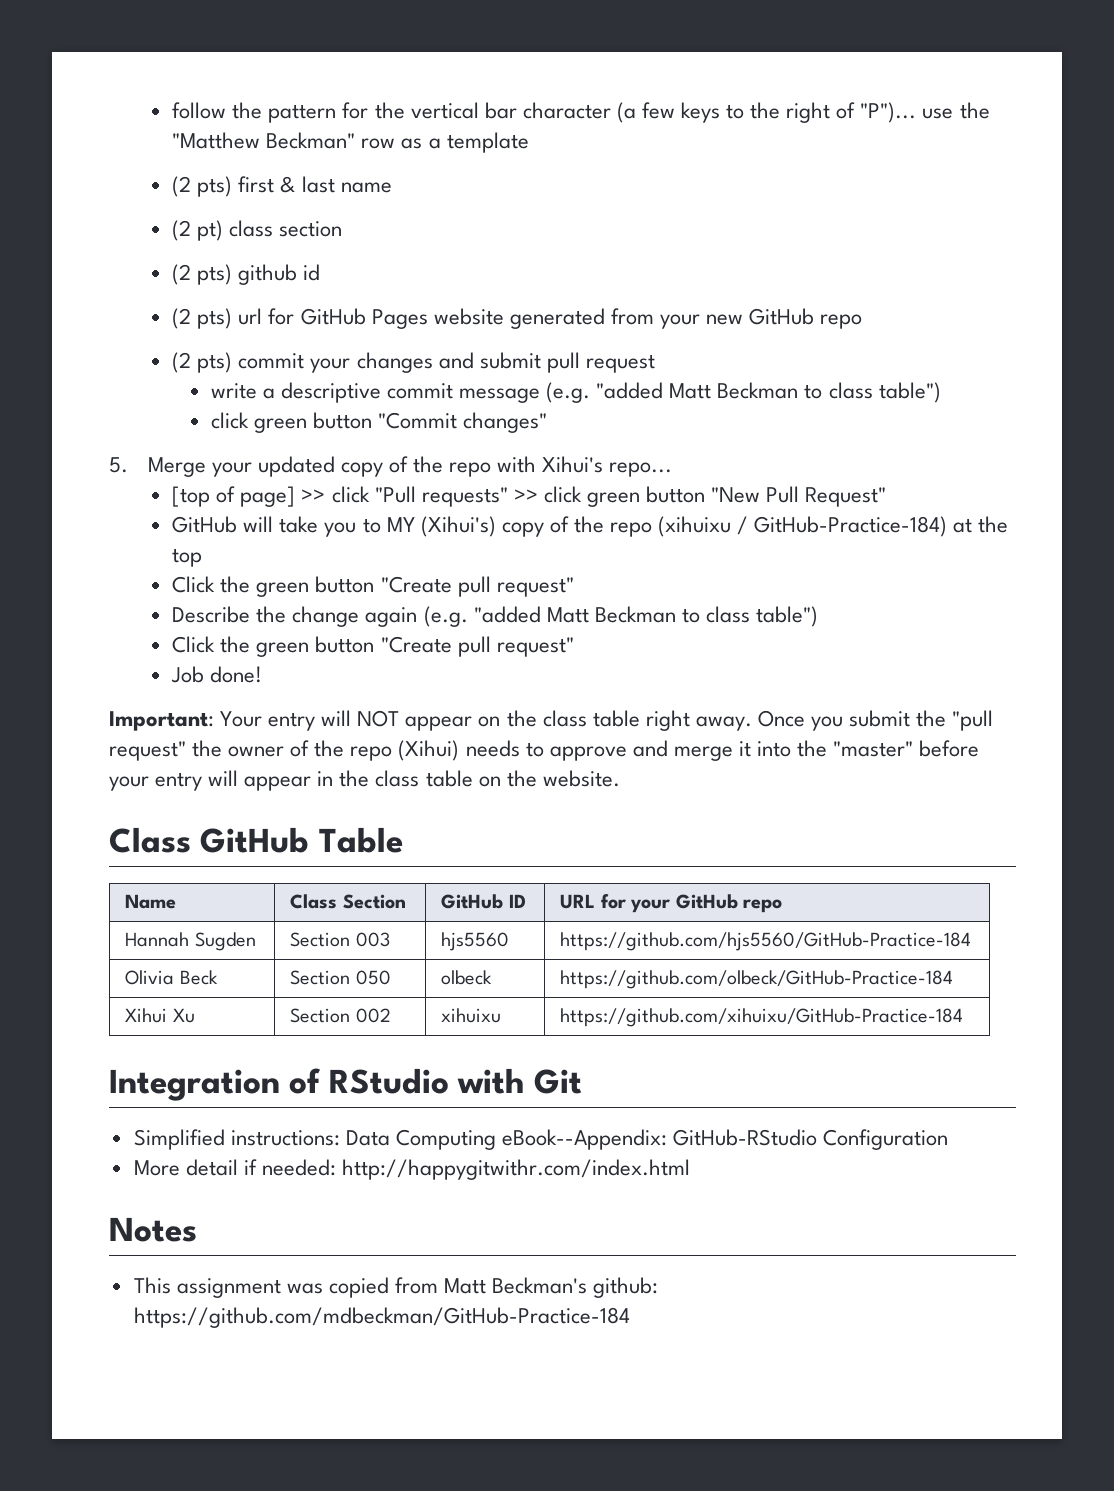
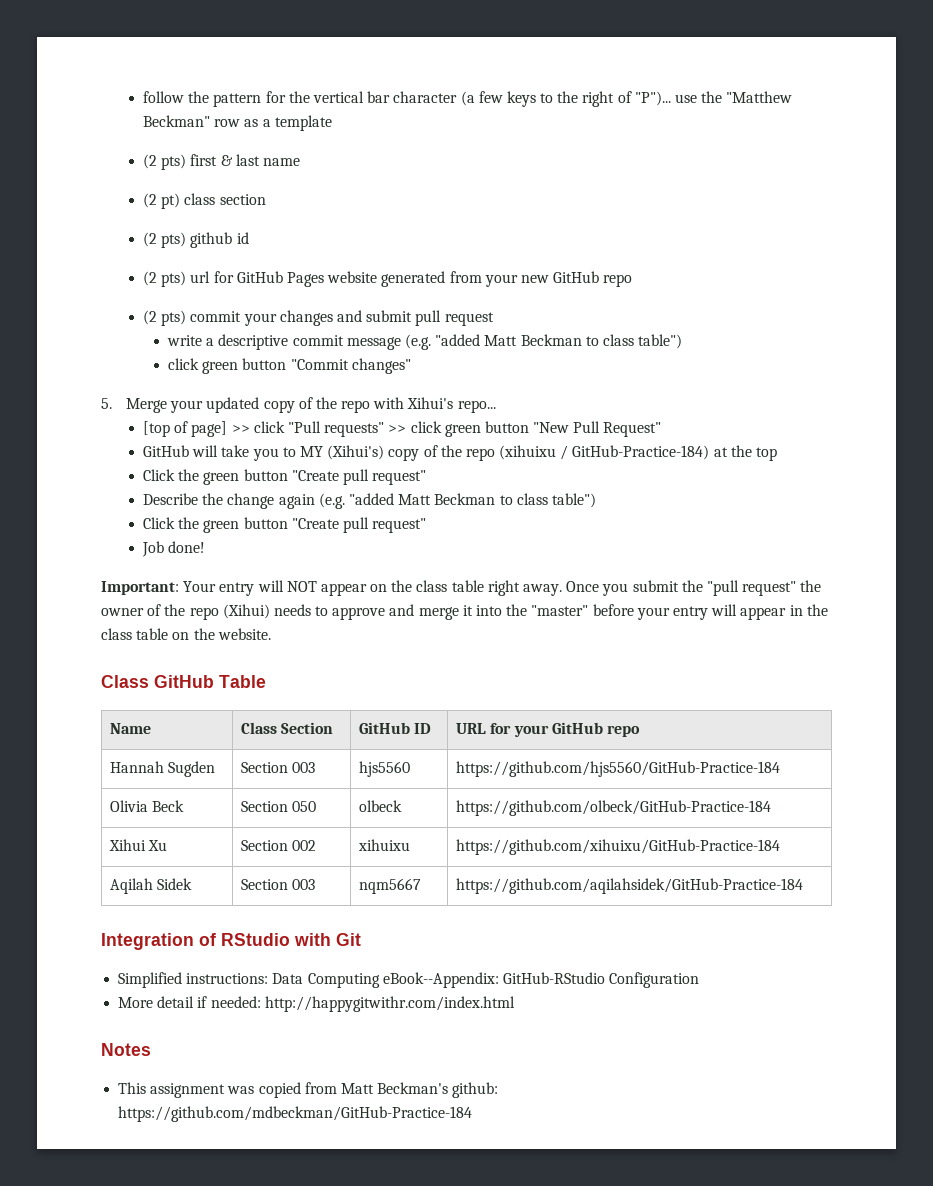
(964, 1017) none -> [110,878,193,894] [241,879,316,890] [359,878,422,894] [456,878,804,894] // Aqilah Sidek | Section 003 | nqm5667 | https://github.com/aqilahsidek/GitHub-Practice-184

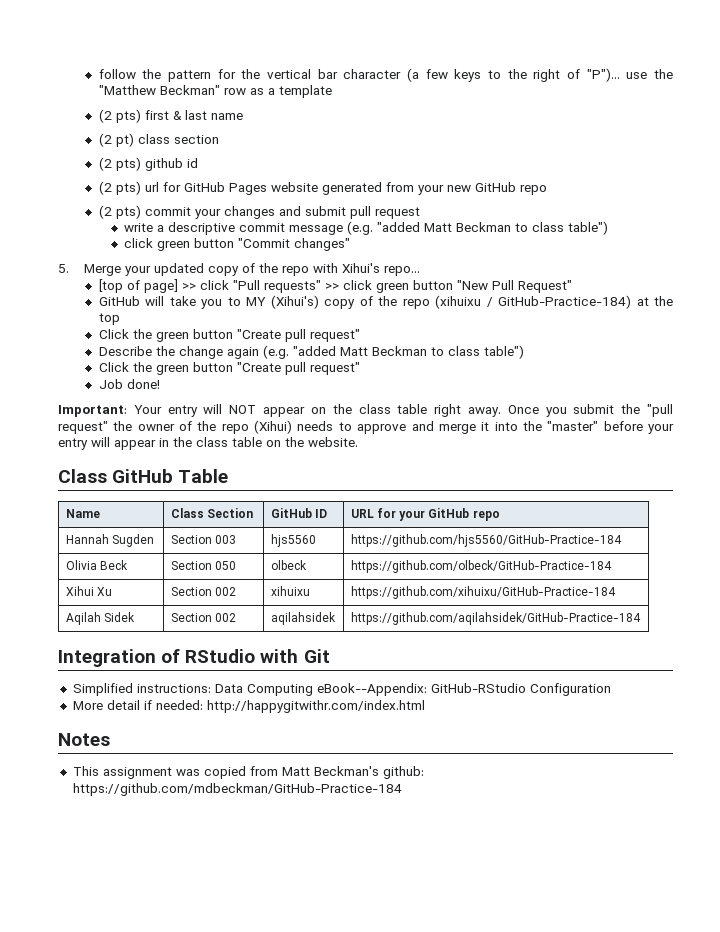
[292,879,316,890] [359,878,422,894] 003 | nqm5667 -> [214,613,236,622] [270,612,336,625] 002 | aqilahsidek

